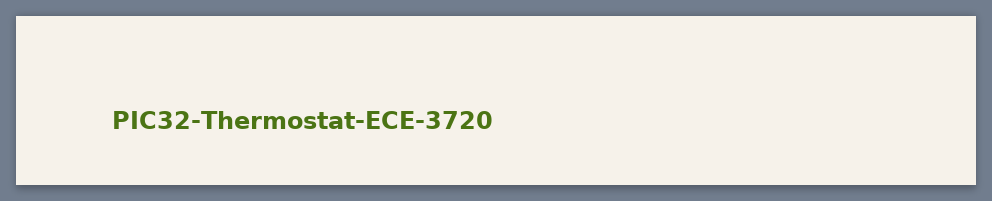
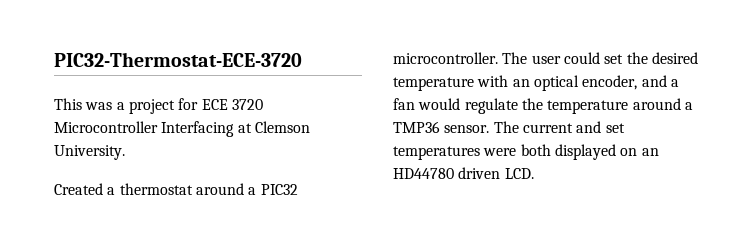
(493, 120) none -> [54,98,263,114] [54,121,310,137] [54,145,125,160] [54,183,298,195] [393,52,698,64] [393,75,679,91] [393,98,693,114] [393,121,625,133] [393,144,659,160] [393,167,534,179] // This was a project for ECE 3720 Microcontroller Interfacing at Clemson University. // Created a thermostat around a PIC32 microcontroller. The user could set the desired temperature with an optical encoder, and a fan would regulate the temperature around a TMP36 sensor. The current and set temperatures were both displayed on an HD44780 driven LCD.

